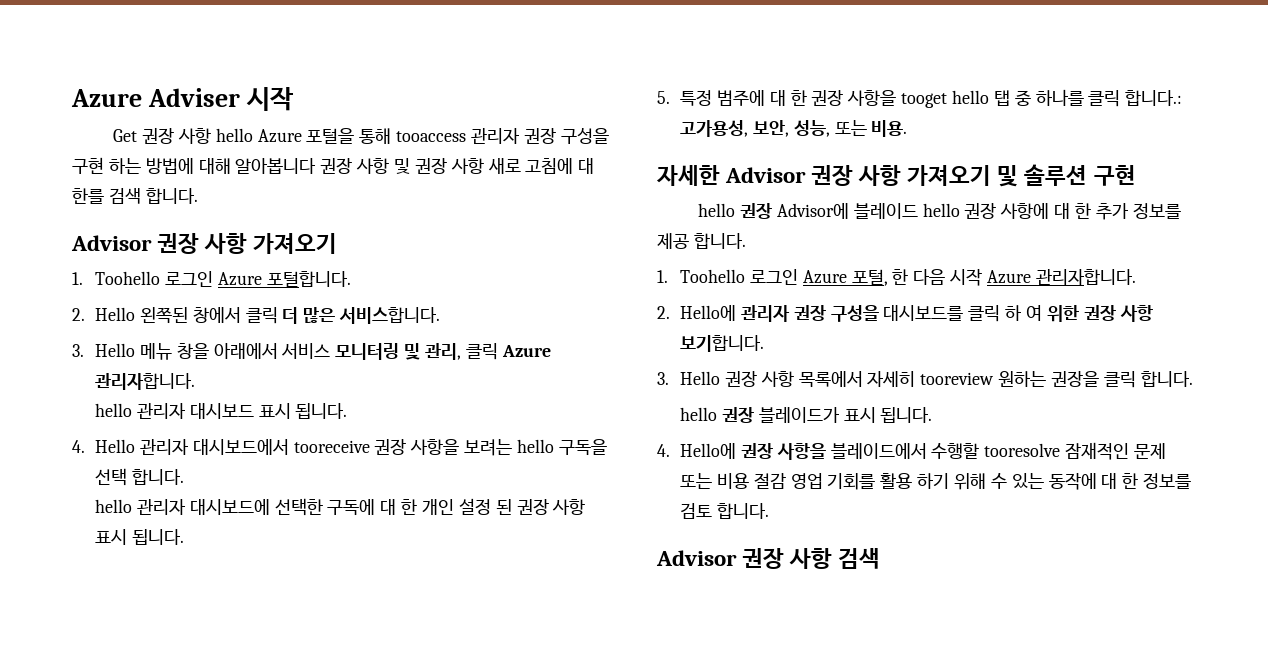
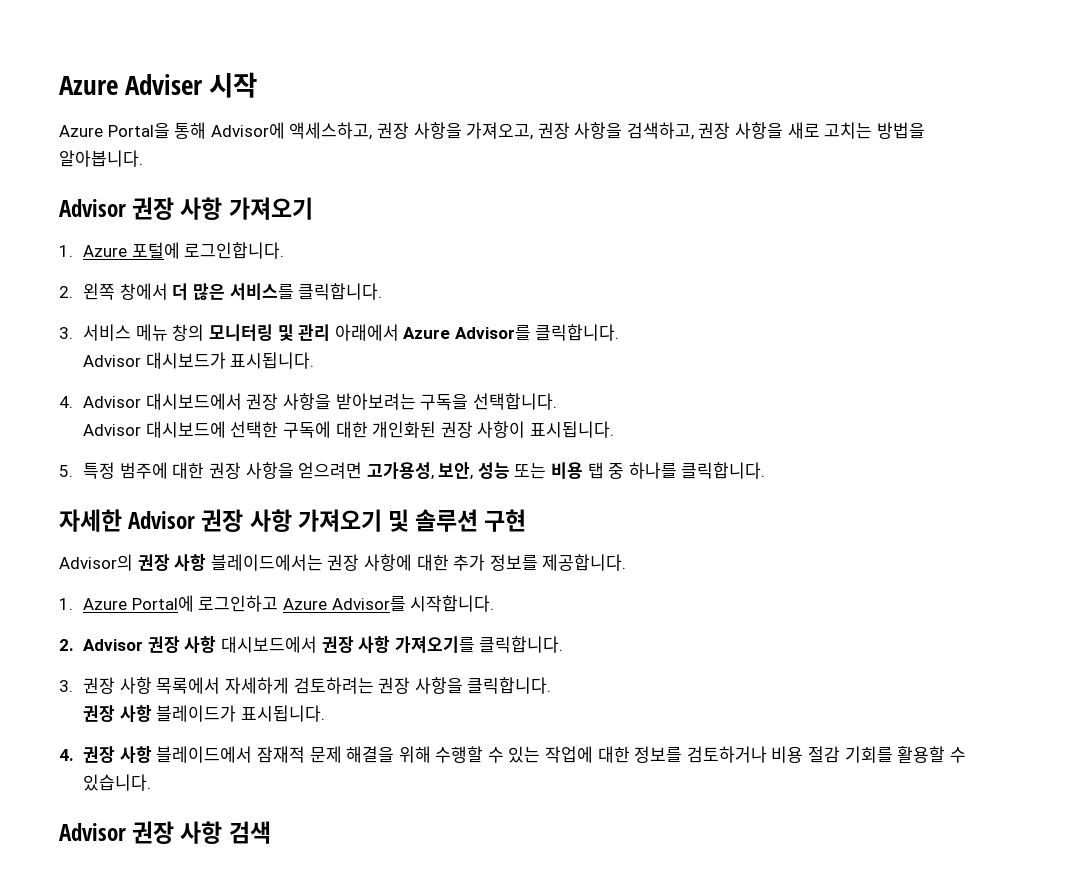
[113,128,609,144] [72,157,595,174] [72,188,198,204] Get 권장 사항 hello Azure 포털을 통해 tooaccess 관리자 권장 구성을 구현 하는 방법에 대해 알아봅니다 권장 사항 및 권장 사항 새로 고침에 대 한를 검색 합니다. -> [59,122,925,140] [59,150,143,167] Azure Portal을 통해 Advisor에 액세스하고, 권장 사항을 가져오고, 권장 사항을 검색하고, 권장 사항을 새로 고치는 방법을 알아봅니다.
[94,271,351,287] [72,307,441,324] [72,343,551,360] [94,373,195,390] [94,403,348,419] [72,439,607,456] [94,468,184,486] [94,498,586,516] [94,529,184,545] [657,89,1183,108] [679,120,908,137] Toohello 로그인 Azure 포털합니다. // 2. Hello 왼쪽된 창에서 클릭 더 많은 서비스합니다. // 3. Hello 메뉴 창을 아래에서 서비스 모니터링 및 관리, 클릭 Azure 관리자합니다. // hello 관리자 대시보드 표시 됩니다. // 4. Hello 관리자 대시보드에서 tooreceive 권장 사항을 보려는 hello 구독을 선택 합니다. // hello 관리자 대시보드에 선택한 구독에 대 한 개인 설정 된 권장 사항 표시 됩니다. // 5. 특정 범주에 대 한 권장 사항을 tooget hello 탭 중 하나를 클릭 합니다.: 고가용성, 보안, 성능, 또는 비용. -> [83,242,285,259] [59,283,383,300] [59,324,620,341] [83,352,315,369] [59,393,557,410] [83,421,614,438] [59,462,766,480] Azure 포털에 로그인합니다. // 2. 왼쪽 창에서 더 많은 서비스를 클릭합니다. // 3. 서비스 메뉴 창의 모니터링 및 관리 아래에서 Azure Advisor를 클릭합니다. // Advisor 대시보드가 표시됩니다. // 4. Advisor 대시보드에서 권장 사항을 받아보려는 구독을 선택합니다. // Advisor 대시보드에 선택한 구독에 대한 개인화된 권장 사항이 표시됩니다. // 5. 특정 범주에 대한 권장 사항을 얻으려면 고가용성, 보안, 성능 또는 비용 탭 중 하나를 클릭합니다.
[698,203,1181,220] [657,233,746,249] [657,268,1136,286] [657,305,1153,322] [679,335,764,352] [657,371,720,385] hello 권장 Advisor에 블레이드 hello 권장 사항에 대 한 추가 정보를 제공 합니다. // 1. Toohello 로그인 Azure 포털, 한 다음 시작 Azure 관리자합니다. // 2. Hello에 관리자 권장 구성을 대시보드를 클릭 하 여 위한 권장 사항 보기합니다. // 3. Hello -> [59,554,627,571] [59,595,495,612] [59,636,564,653] [59,680,73,692] Advisor의 권장 사항 블레이드에서는 권장 사항에 대한 추가 정보를 제공합니다. // 1. Azure Portal에 로그인하고 Azure Advisor를 시작합니다. // 2. Advisor 권장 사항 대시보드에서 권장 사항 가져오기를 클릭합니다. // 3.
[867,371,1193,388] [679,407,933,423] [657,442,1167,460] [679,472,1192,490] [679,503,769,519] 자세히 tooreview 원하는 권장을 클릭 합니다. // hello 권장 블레이드가 표시 됩니다. // 4. Hello에 권장 사항을 블레이드에서 수행할 tooresolve 잠재적인 문제 또는 비용 절감 영업 기회를 활용 하기 위해 수 있는 동작에 대 한 정보를 검토 합니다. -> [224,677,552,694] [83,705,325,722] [59,746,966,763] [83,774,152,791] 자세하게 검토하려는 권장 사항을 클릭합니다. // 권장 사항 블레이드가 표시됩니다. // 4. 권장 사항 블레이드에서 잠재적 문제 해결을 위해 수행할 수 있는 작업에 대한 정보를 검토하거나 비용 절감 기회를 활용할 수 있습니다.

